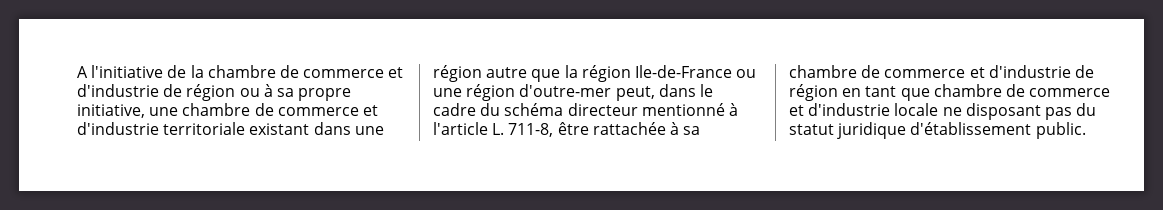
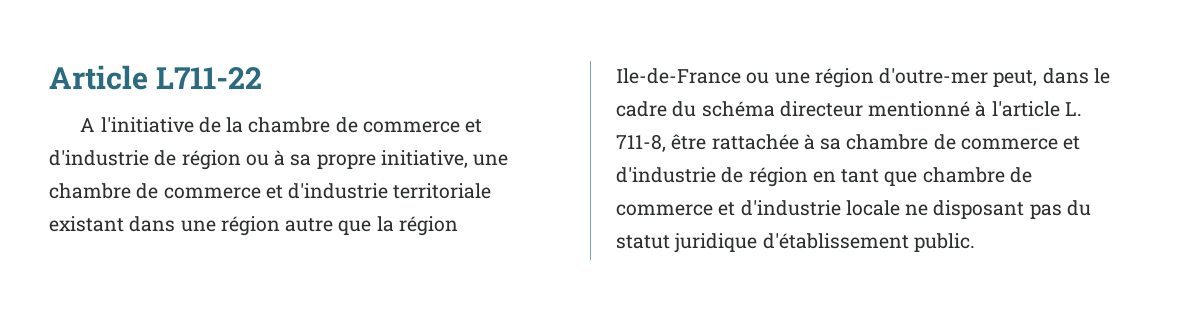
(77, 72) none -> [49,65,263,90] Article L711-22 //

